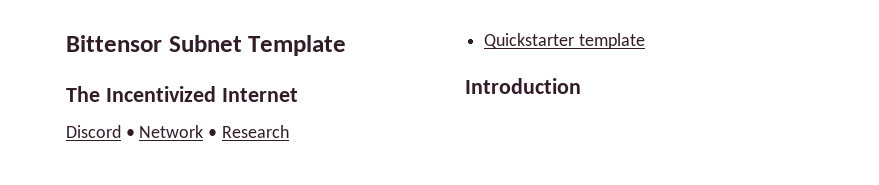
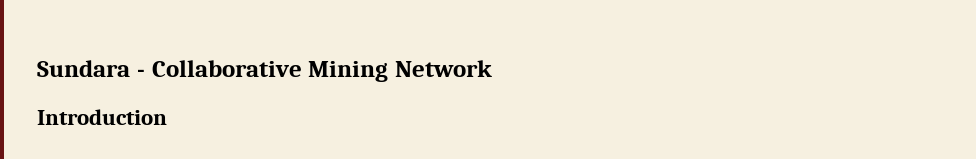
[66,35,347,56] [66,86,298,102] [66,125,289,138] [484,33,645,49] Bittensor Subnet Template // The Incentivized Internet // Discord • Network • Research // Quickstarter template -> [37,60,492,82] Sundara - Collaborative Mining Network

